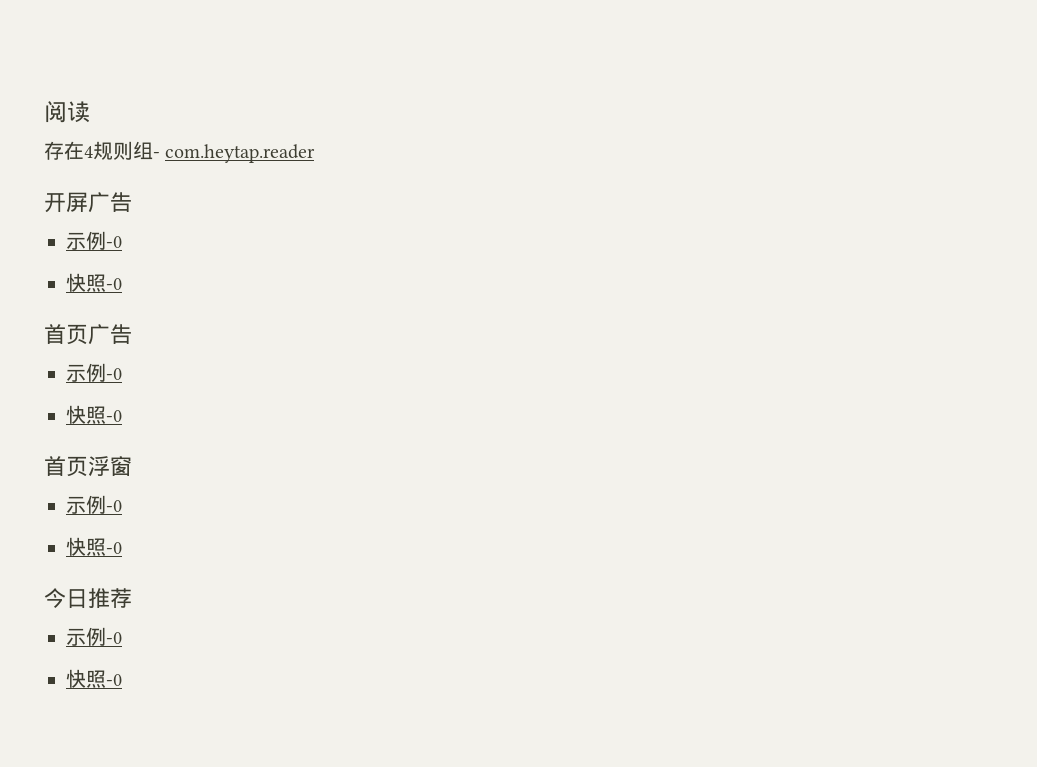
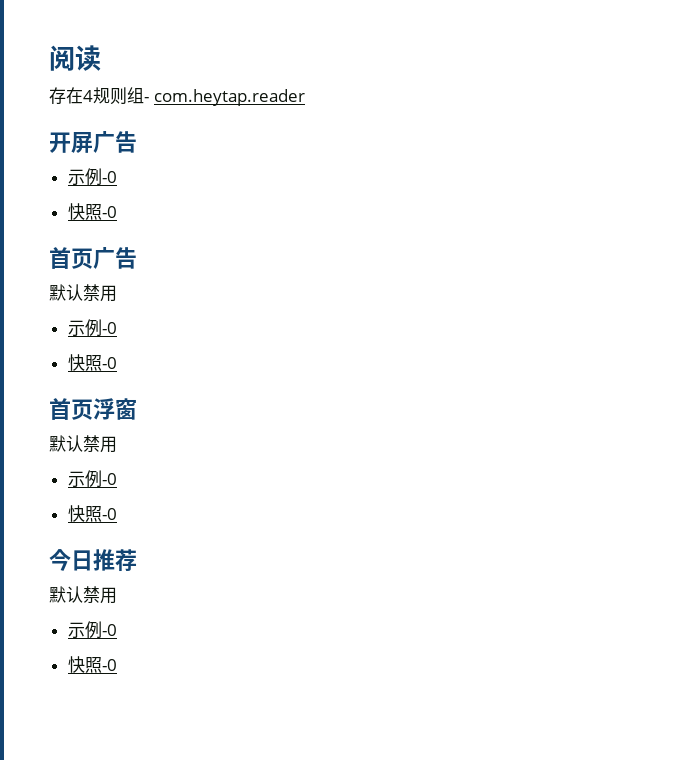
(132, 334) none -> [49,284,117,302] // 默认禁用
(132, 466) none -> [49,435,117,453] // 默认禁用
(132, 598) none -> [49,586,117,604] // 默认禁用

